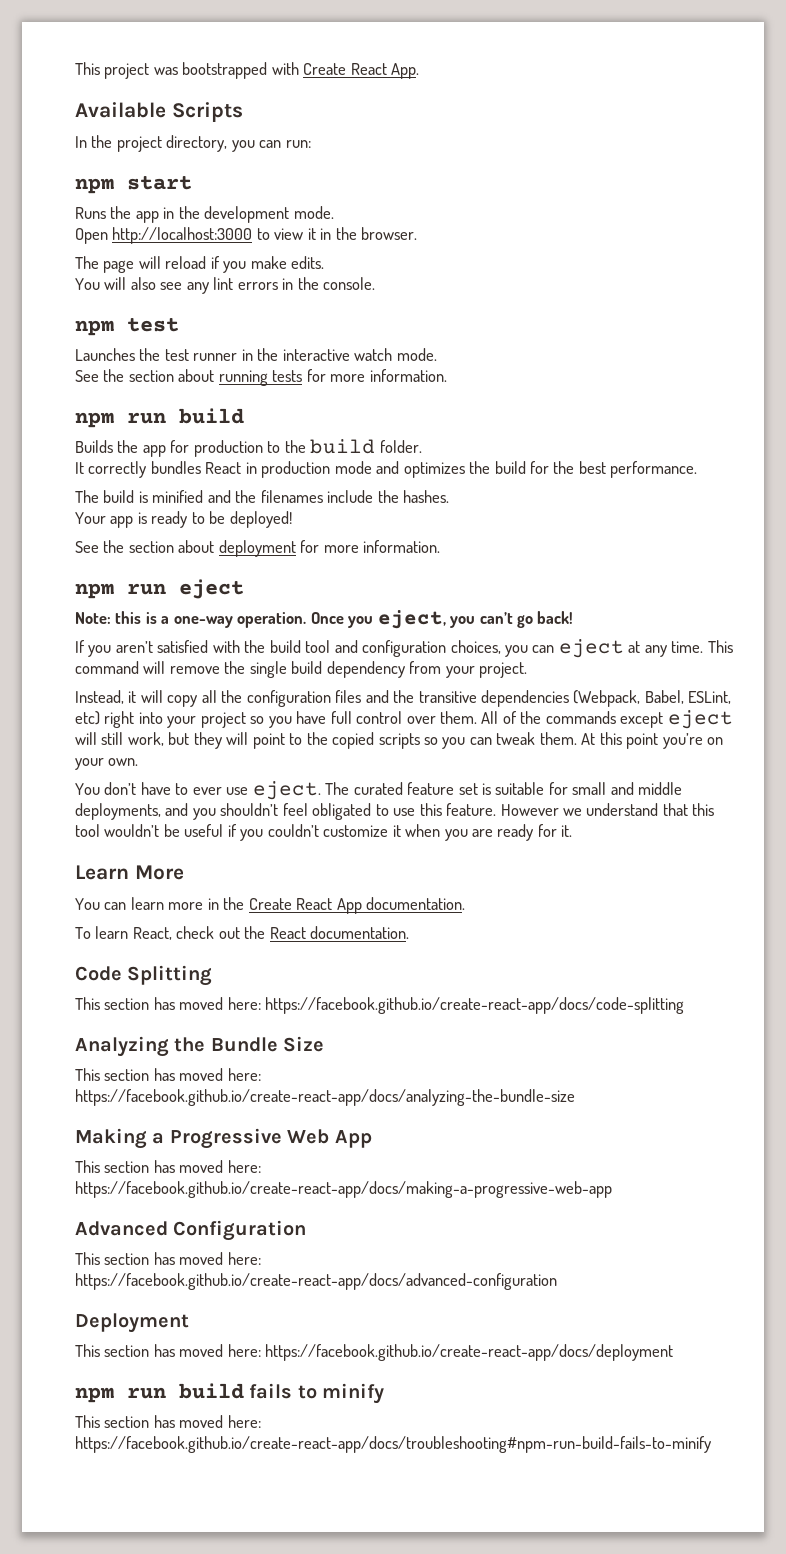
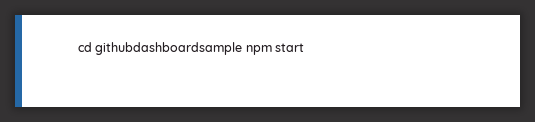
[75,62,420,79] [75,102,243,122] [75,135,311,152] [75,176,192,194] [75,206,334,223] [75,227,418,244] [75,256,325,273] [75,277,376,294] [75,318,179,336] [75,348,437,361] [75,369,447,386] [75,408,244,428] [75,439,422,457] [75,461,698,478] [75,490,450,503] [75,511,292,528] [75,540,441,557] [75,579,244,599] [75,610,574,629] [75,639,733,658] [75,661,528,678] [75,690,732,707] [75,710,733,729] [75,732,724,749] [75,758,139,770] [75,781,683,800] [75,803,715,820] [75,824,573,841] [75,865,184,880] [75,897,466,914] [75,926,410,940] [75,965,213,986] [75,997,685,1014] [75,1036,325,1057] [75,1068,261,1081] [75,1089,575,1106] [75,1128,372,1149] [75,1160,261,1173] [75,1181,612,1198] [75,1220,307,1241] [75,1252,261,1265] [75,1273,557,1290] [75,1313,189,1333] [75,1344,674,1361] [75,1383,385,1404] [75,1415,261,1428] [75,1436,711,1453] This project was bootstrapped with Create React App. // Available Scripts // In the project directory, you can run: // npm start // Runs the app in the development mode. // Open http://localhost:3000 to view it in the browser. // The page will reload if you make edits. // You will also see any lint errors in the console. // npm test // Launches the test runner in the interactive watch mode. // See the section about running tests for more information. // npm run build // Builds the app for production to the build folder. // It correctly bundles React in production mode and optimizes the build for the best performance. // The build is minified and the filenames include the hashes. // Your app is ready to be deployed! // See the section about deployment for more information. // npm run eject // Note: this is a one-way operation. Once you eject, you can’t go back! // If you aren’t satisfied with the build tool and configuration choices, you can eject at any time. This command will remove the single build dependency from your project. // Instead, it will copy all the configuration files and the transitive dependencies (Webpack, Babel, ESLint, etc) right into your project so you have full control over them. All of the commands except eject will still work, but they will point to the copied scripts so you can tweak them. At this point you’re on your own. // You don’t have to ever use eject. The curated feature set is suitable for small and middle deployments, and you shouldn’t feel obligated to use this feature. However we understand that this tool wouldn’t be useful if you couldn’t customize it when you are ready for it. // Learn More // You can learn more in the Create React App documentation. // To learn React, check out the React documentation. // Code Splitting // This section has moved here: https://facebook.github.io/create-react-app/docs/code-splitting // Analyzing the Bundle Size // This section has moved here: https://facebook.github.io/create-react-app/docs/analyzing-the-bundle-size // Making a Progressive Web App // This section has moved here: https://facebook.github.io/create-react-app/docs/making-a-progressive-web-app // Advanced Configuration // This section has moved here: https://facebook.github.io/create-react-app/docs/advanced-configuration // Deployment // This section has moved here: https://facebook.github.io/create-react-app/docs/deployment // npm run build fails to minify // This section has moved here: https://facebook.github.io/create-react-app/docs/troubleshooting#npm-run-build-fails-to-minify -> [78,42,305,55] cd githubdashboardsample npm start

